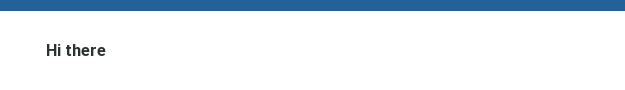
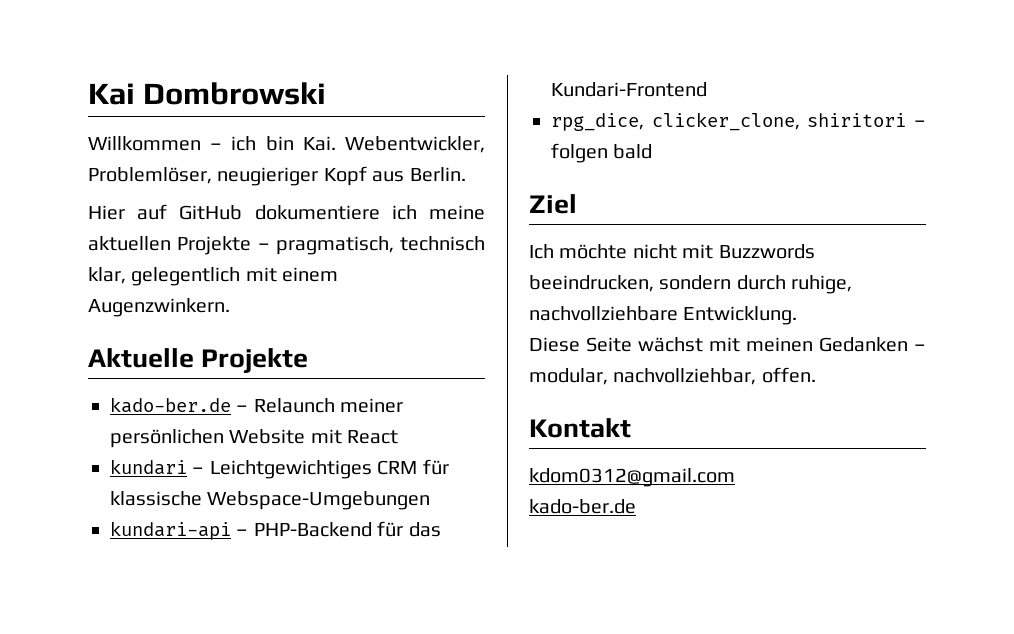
[46,44,107,56] Hi there -> [88,82,327,105] [88,136,485,153] [88,166,466,186] [88,204,485,220] [88,236,485,255] [88,267,339,286] [88,298,230,317] [88,348,309,373] [110,397,404,413] [110,429,399,448] [110,459,449,479] [110,491,431,510] [110,521,441,540] [551,82,707,97] [551,112,926,131] [551,143,653,163] [529,194,577,214] [529,244,815,259] [529,275,853,294] [529,306,798,325] [529,337,926,352] [529,367,816,385] [529,418,631,438] [529,468,735,487] [529,499,636,514] Kai Dombrowski // Willkommen – ich bin Kai. Webentwickler, Problemlöser, neugieriger Kopf aus Berlin. // Hier auf GitHub dokumentiere ich meine aktuellen Projekte – pragmatisch, technisch klar, gelegentlich mit einem Augenzwinkern. // Aktuelle Projekte // kado-ber.de – Relaunch meiner persönlichen Website mit React // kundari – Leichtgewichtiges CRM für klassische Webspace-Umgebungen // kundari-api – PHP-Backend für das Kundari-Frontend // rpg_dice, clicker_clone, shiritori – folgen bald // Ziel // Ich möchte nicht mit Buzzwords beeindrucken, sondern durch ruhige, nachvollziehbare Entwicklung. // Diese Seite wächst mit meinen Gedanken – modular, nachvollziehbar, offen. // Kontakt // kdom0312@gmail.com // kado-ber.de

